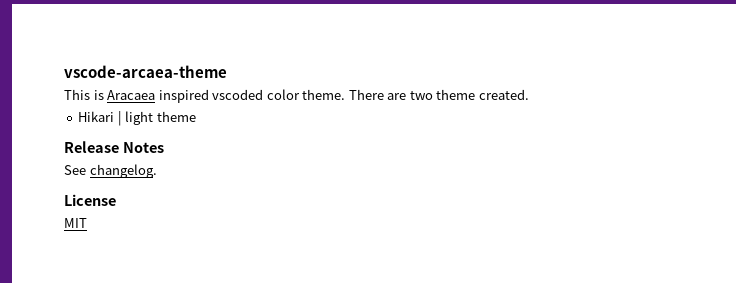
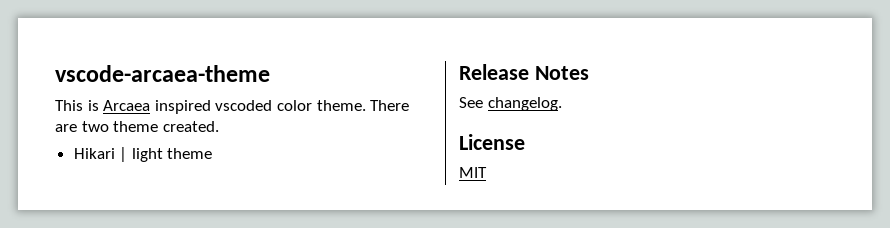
[107,90,156,100] Aracaea -> [103,100,151,111] Arcaea

